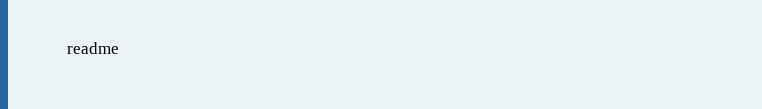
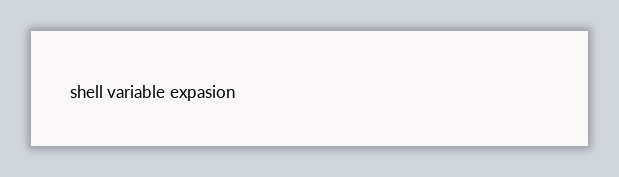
[67,42,119,54] readme -> [70,85,235,101] shell variable expasion

